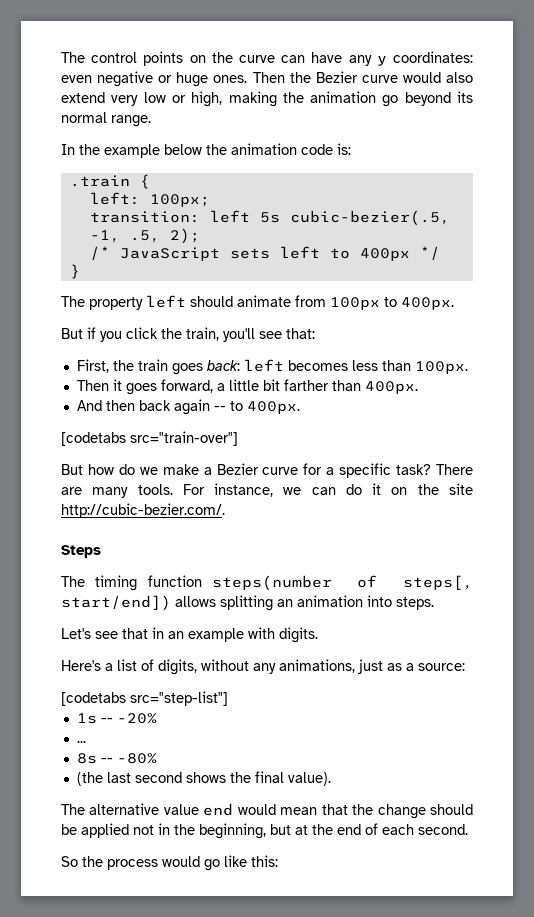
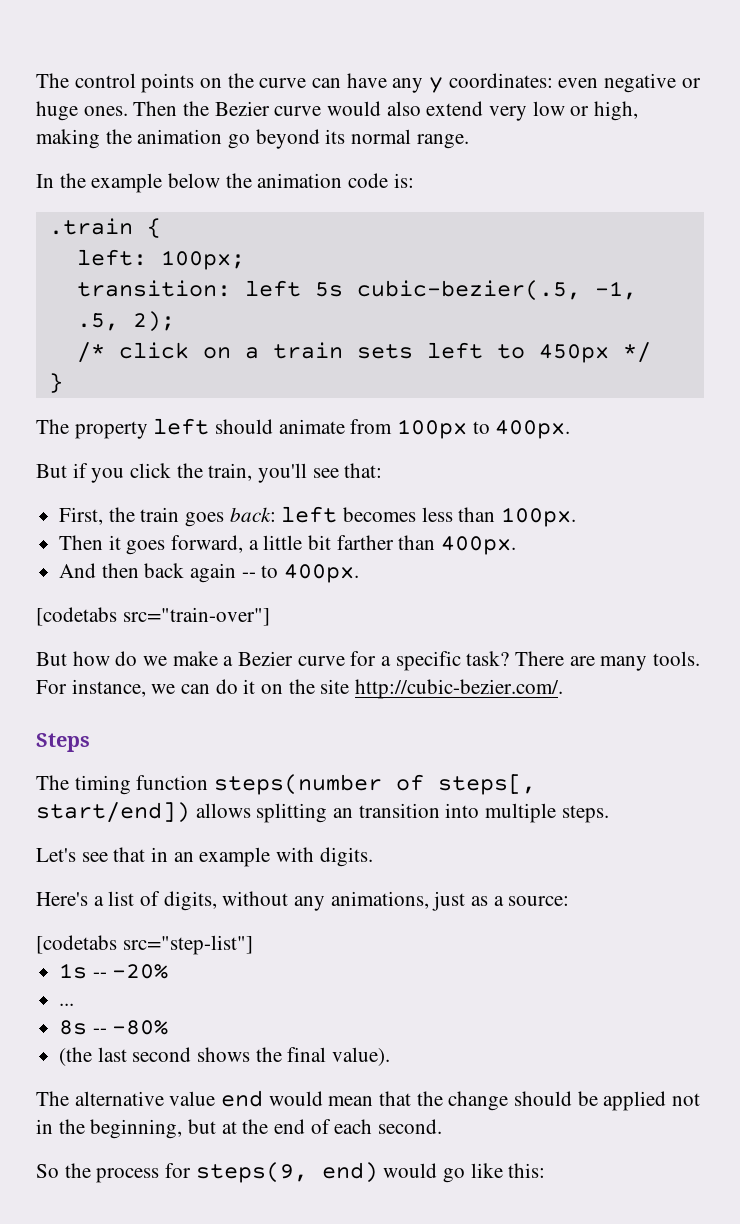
[119,247,220,261] JavaScript -> [118,342,343,359] click on a train
[359,248,410,261] 400px -> [538,344,609,363] 450px
[297,595,392,607] animation into -> [358,803,557,823] transition into multiple
(158, 864) none -> [165,1162,378,1183] for steps(9, end)

